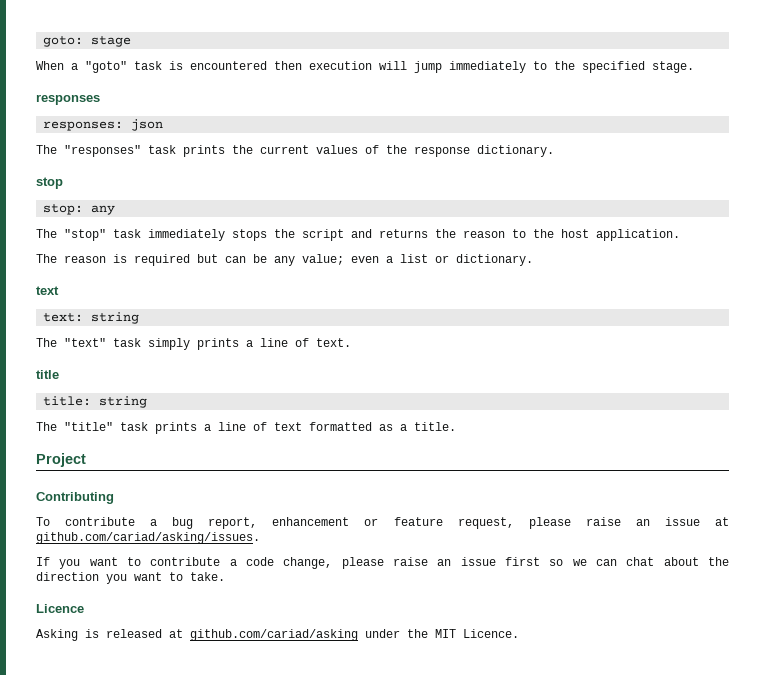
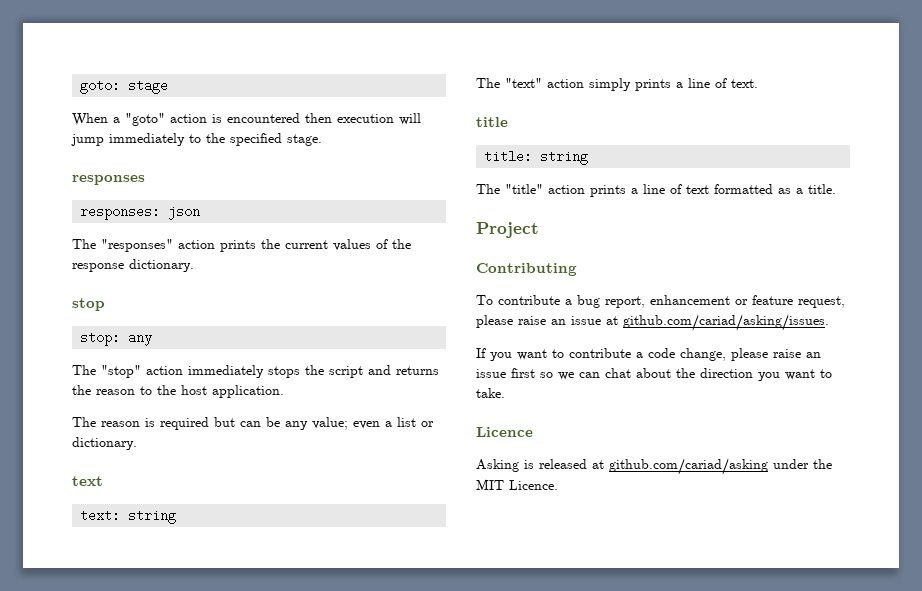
[134,61,162,70] task -> [170,114,207,123] action
[148,145,176,154] task -> [178,240,215,249] action
[113,229,141,238] task -> [146,366,183,375] action
[113,338,141,347] task -> [547,79,584,88] action
[120,422,148,431] task -> [548,185,585,194] action

